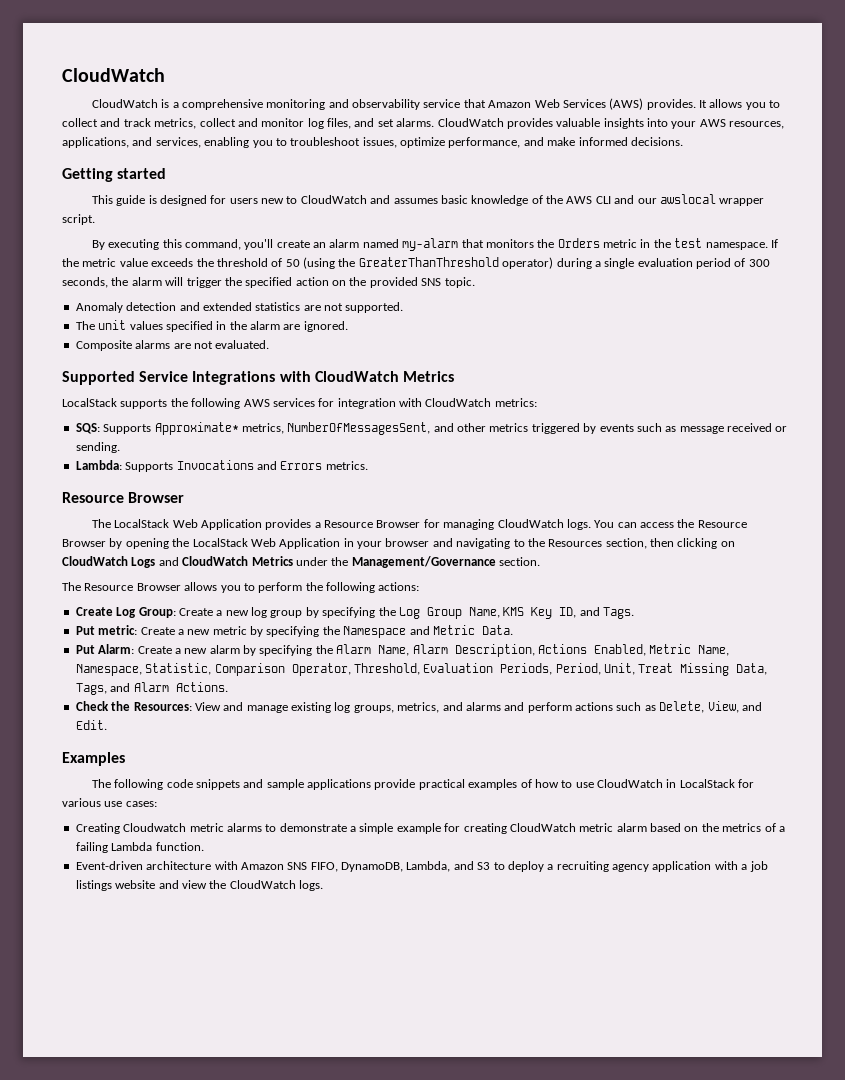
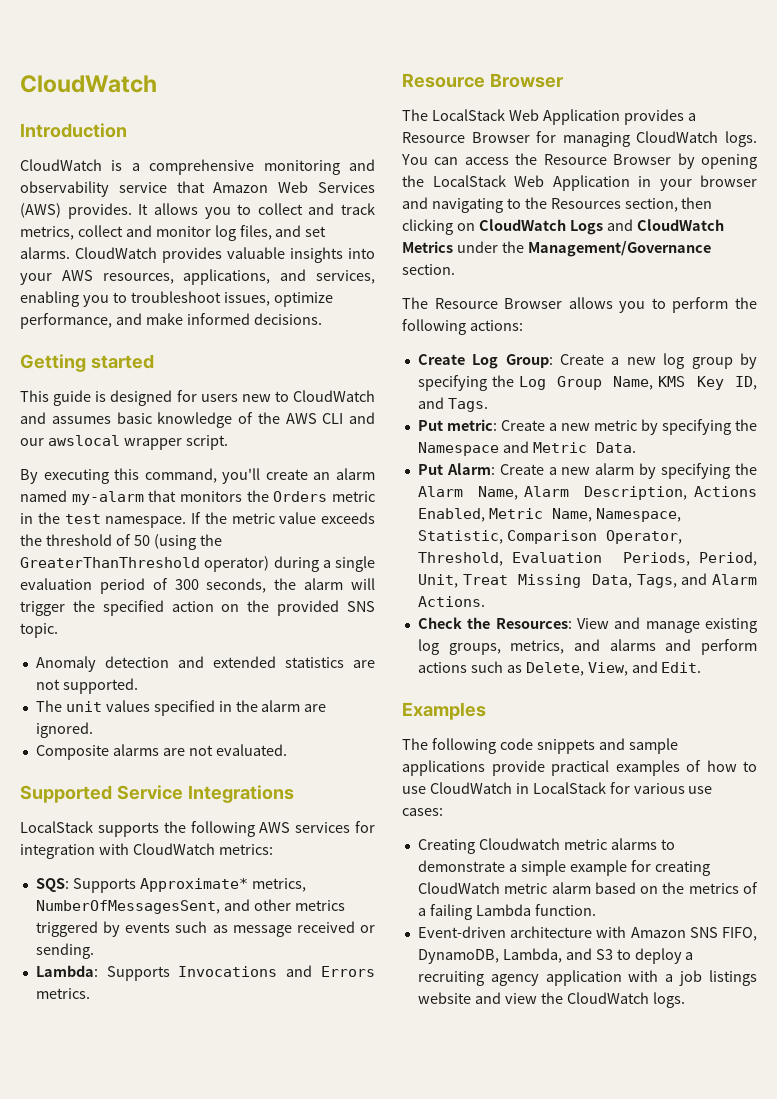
[62,68,165,82] CloudWatch -> [20,75,157,93] [20,123,127,138] CloudWatch // Introduction
[279,371,454,382] with CloudWatch Metrics -> (294, 794) none

